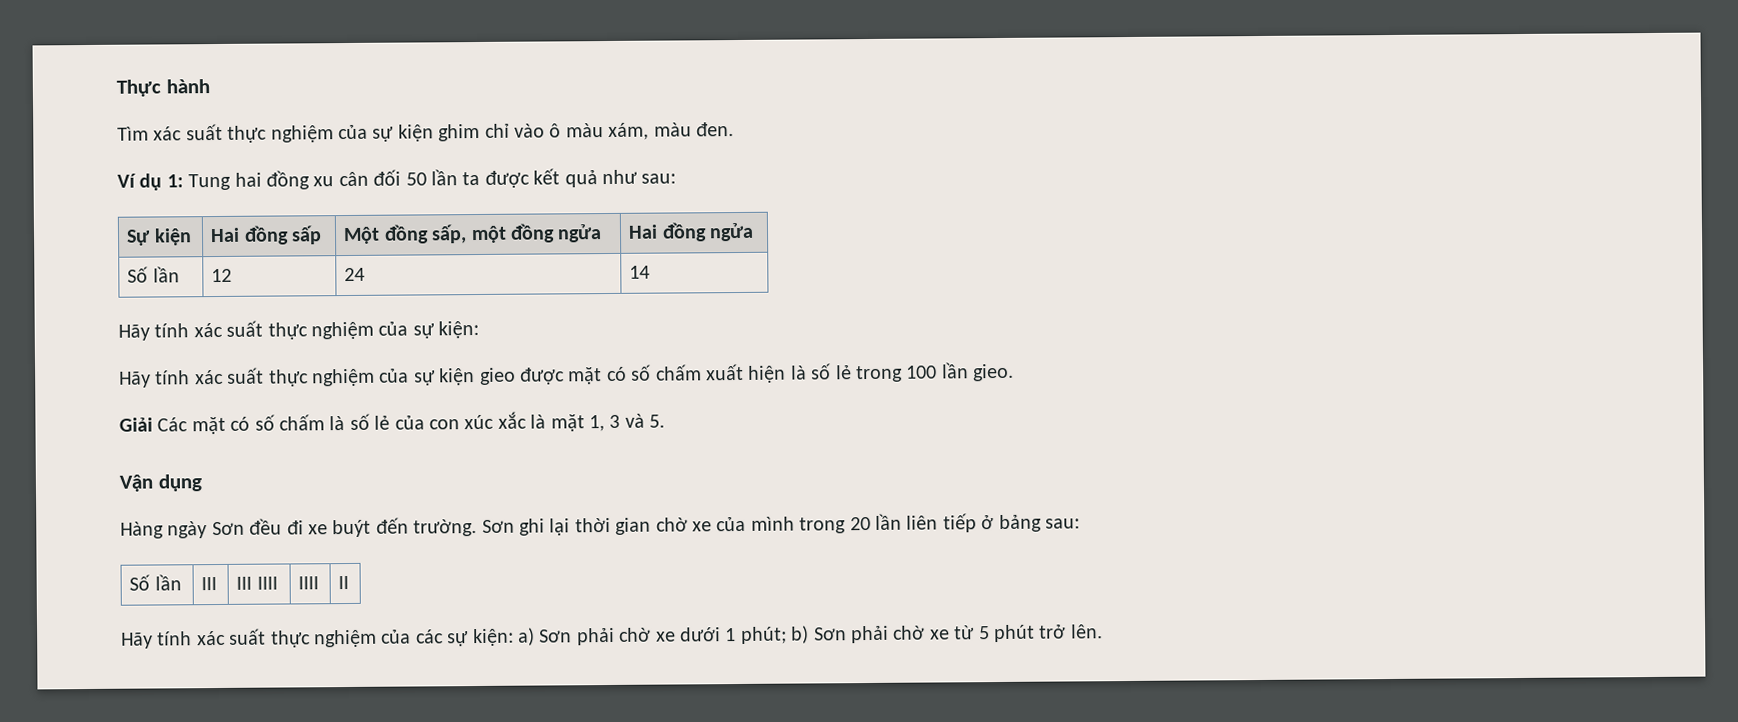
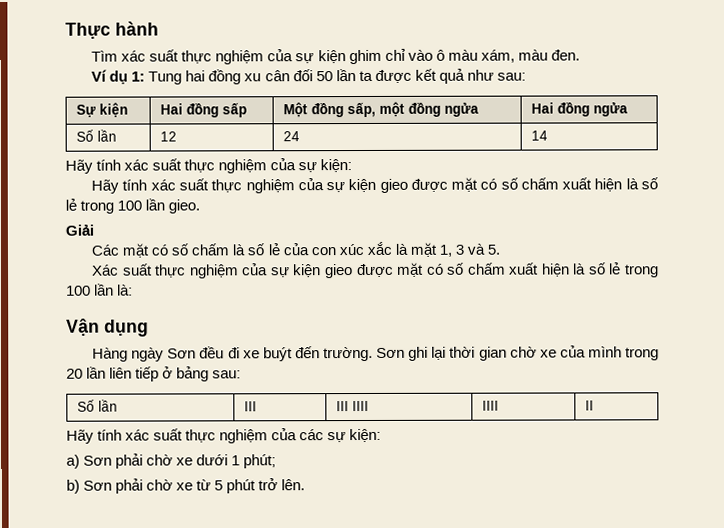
(153, 424) none -> (94, 230) //
(666, 421) none -> [92,262,659,279] [66,283,134,296] // Xác suất thực nghiệm của sự kiện gieo được mặt có số chấm xuất hiện là số lẻ trong 100 lần là:
(514, 637) none -> (382, 435) //
(787, 635) none -> (277, 461) //

